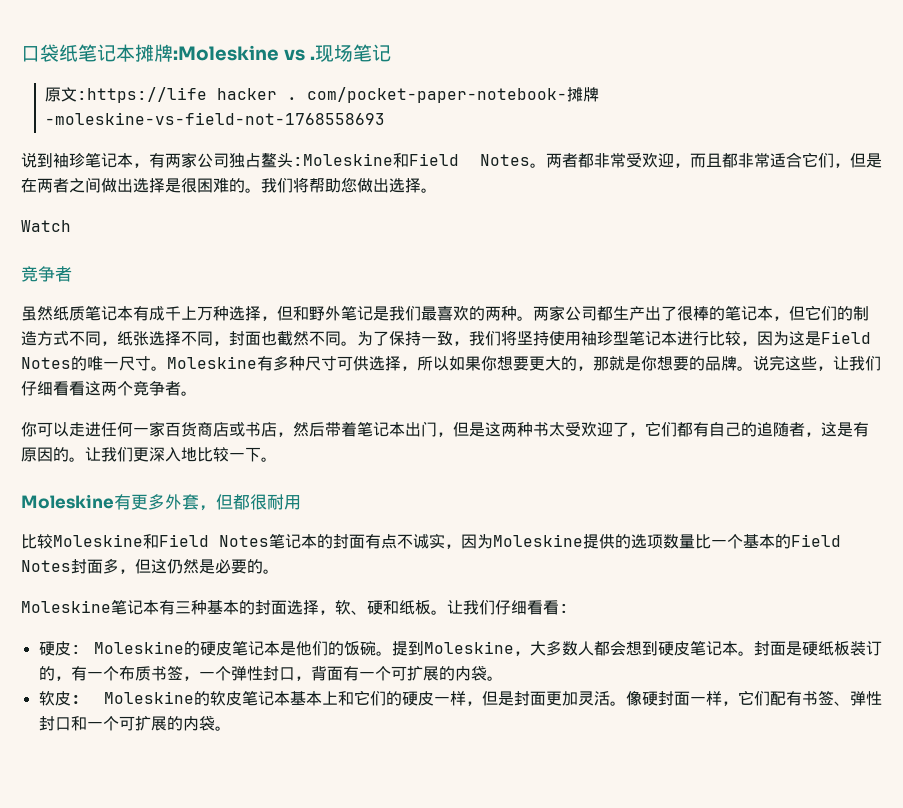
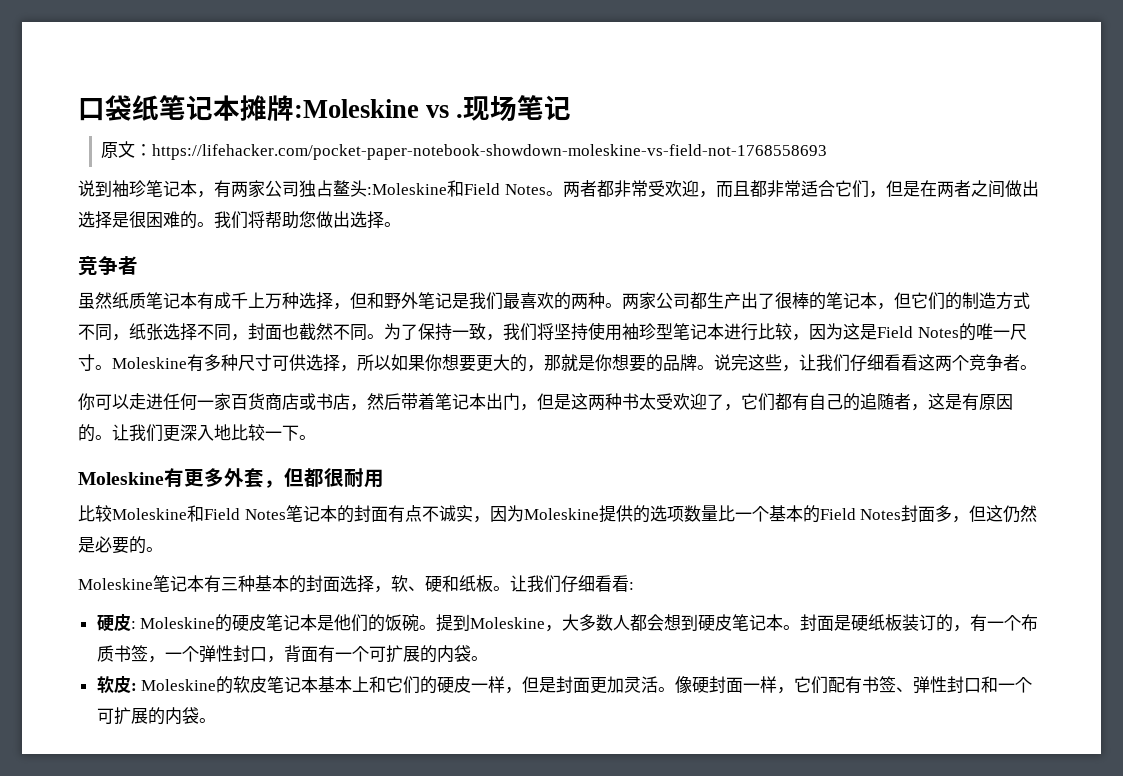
[77,87,600,103] [45,112,386,125] :https://life hacker . com/pocket-paper-notebook-摊牌-moleskine-vs-field-not-1768558693 -> [134,144,827,160] ：https://lifehacker.com/pocket-paper-notebook-showdown-moleskine-vs-field-not-1768558693
[21,220,71,232] // Watch -> (401, 224) none

